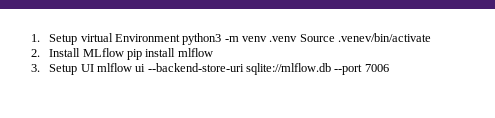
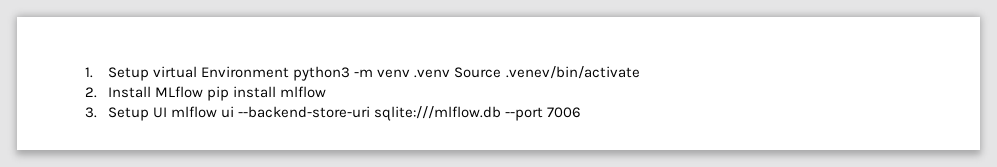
[246,63,332,75] sqlite://mlflow.db -> [374,106,502,121] sqlite:///mlflow.db

